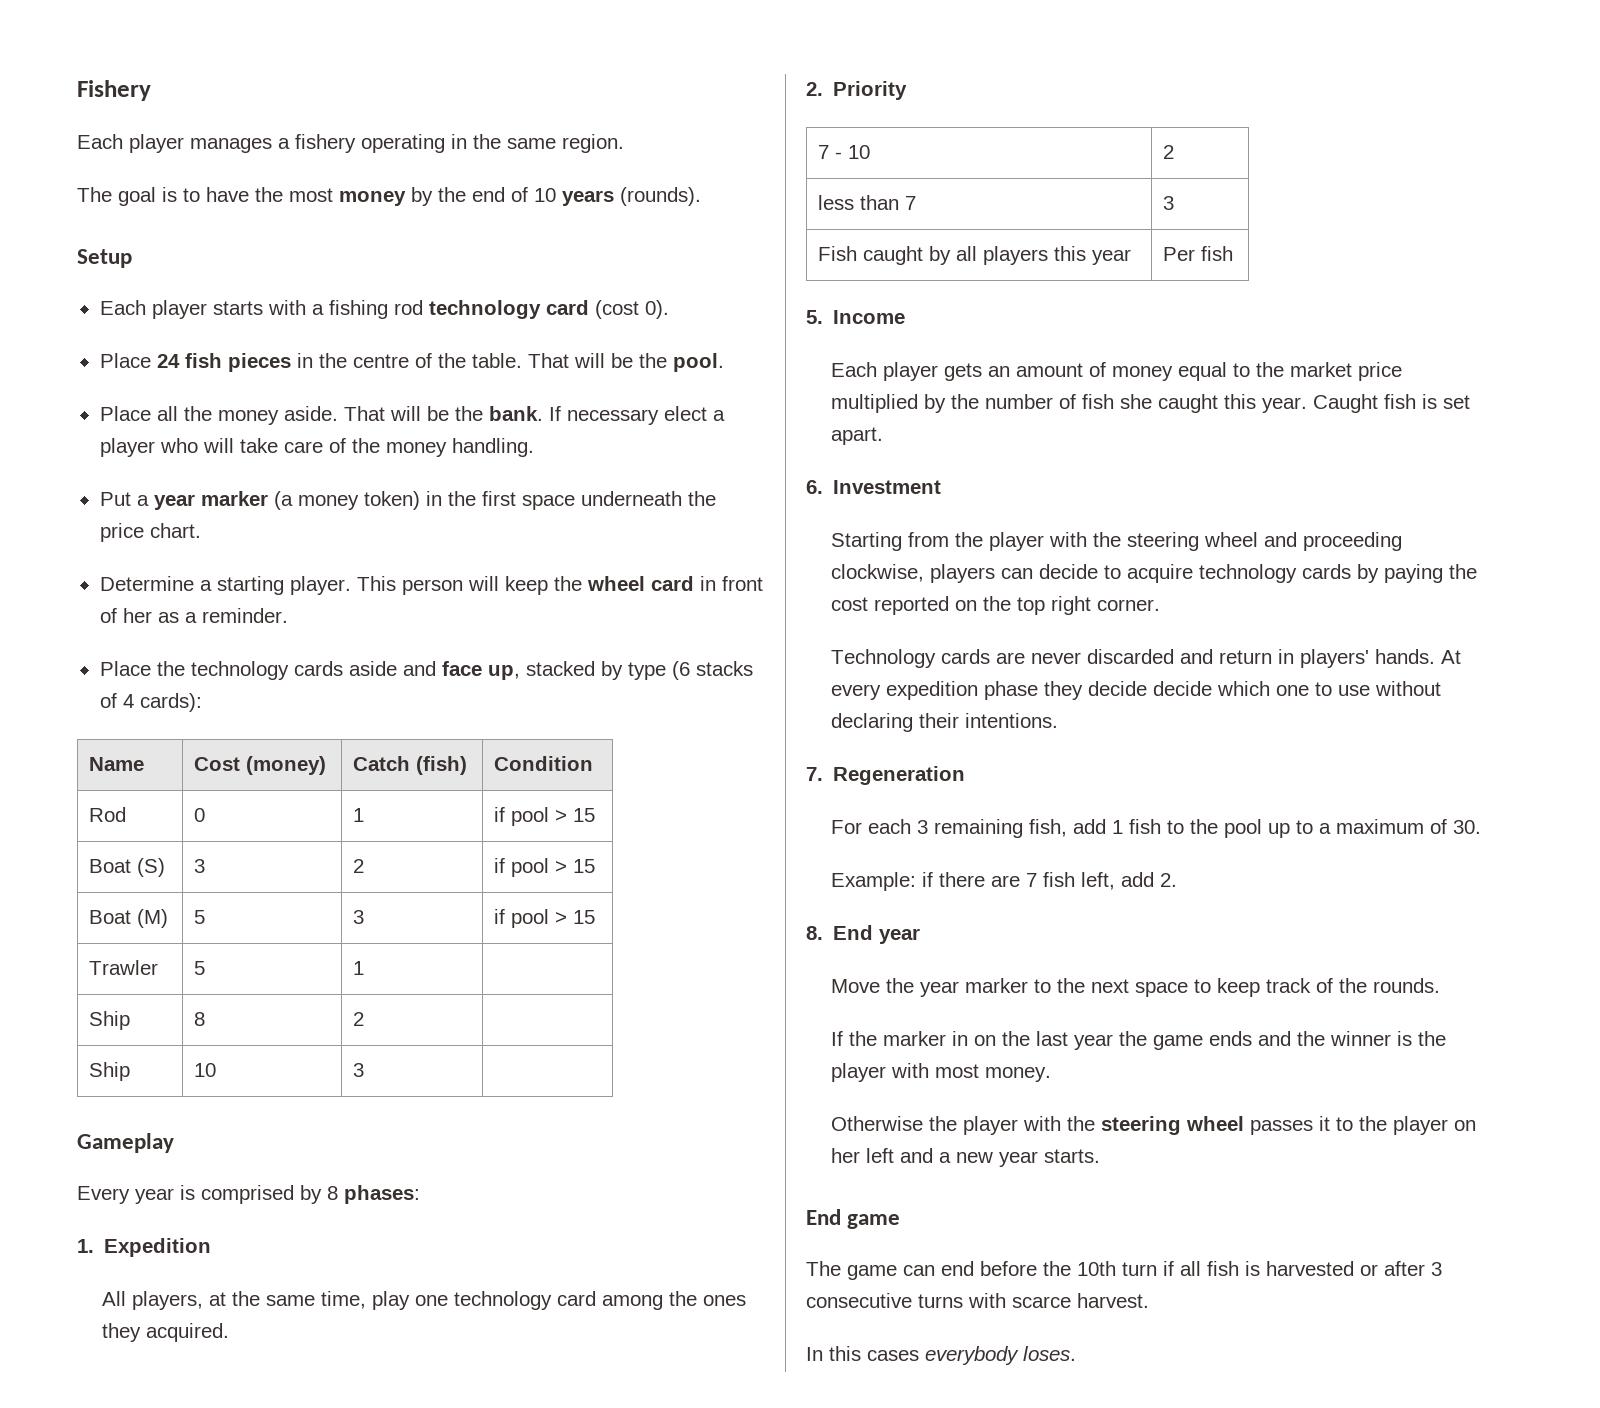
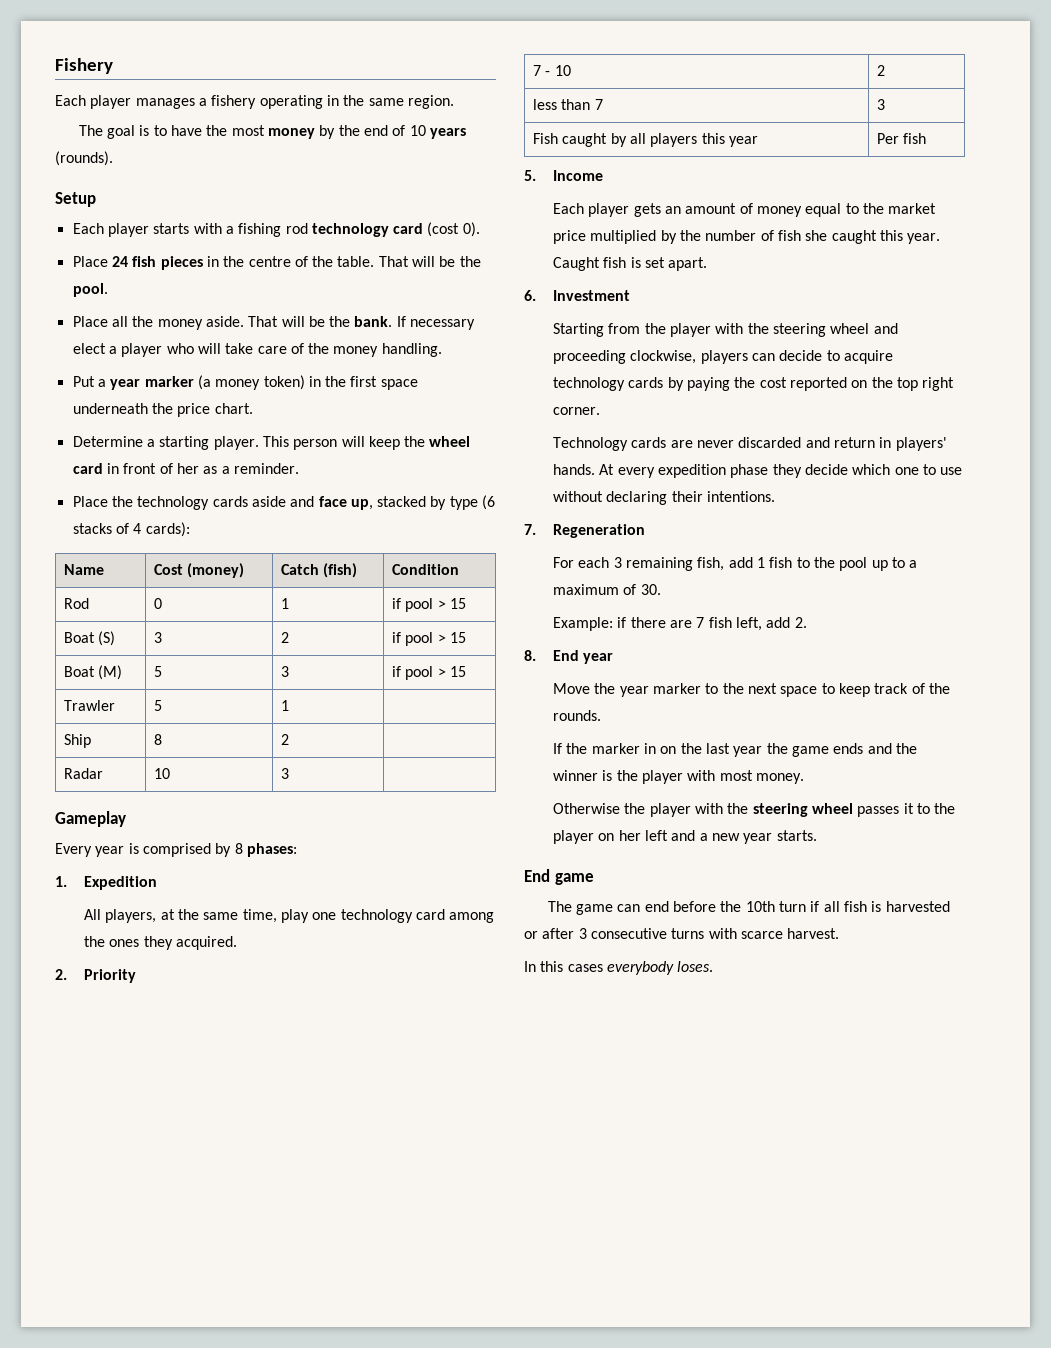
[89,1062,131,1081] Ship -> [63,768,103,779] Radar
[1153,681,1213,696] decide -> (848, 469) none

